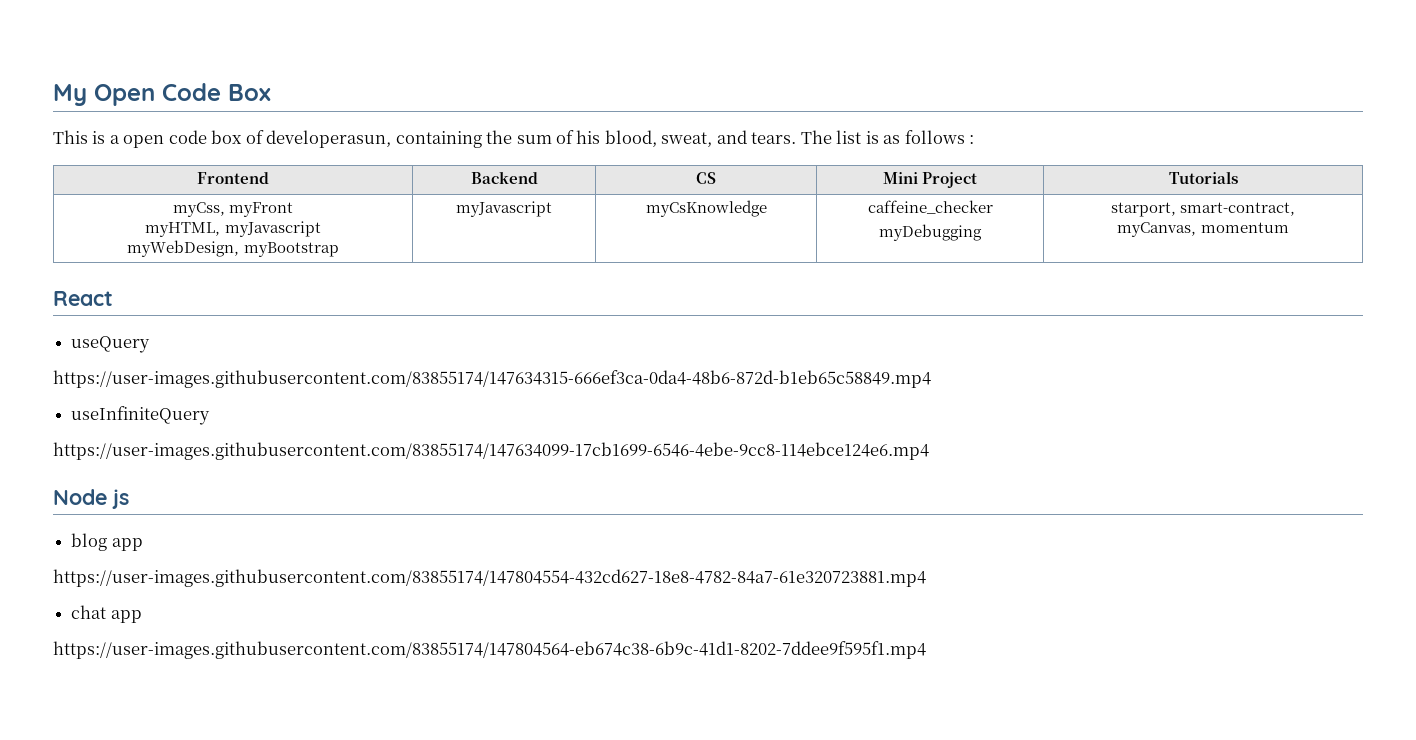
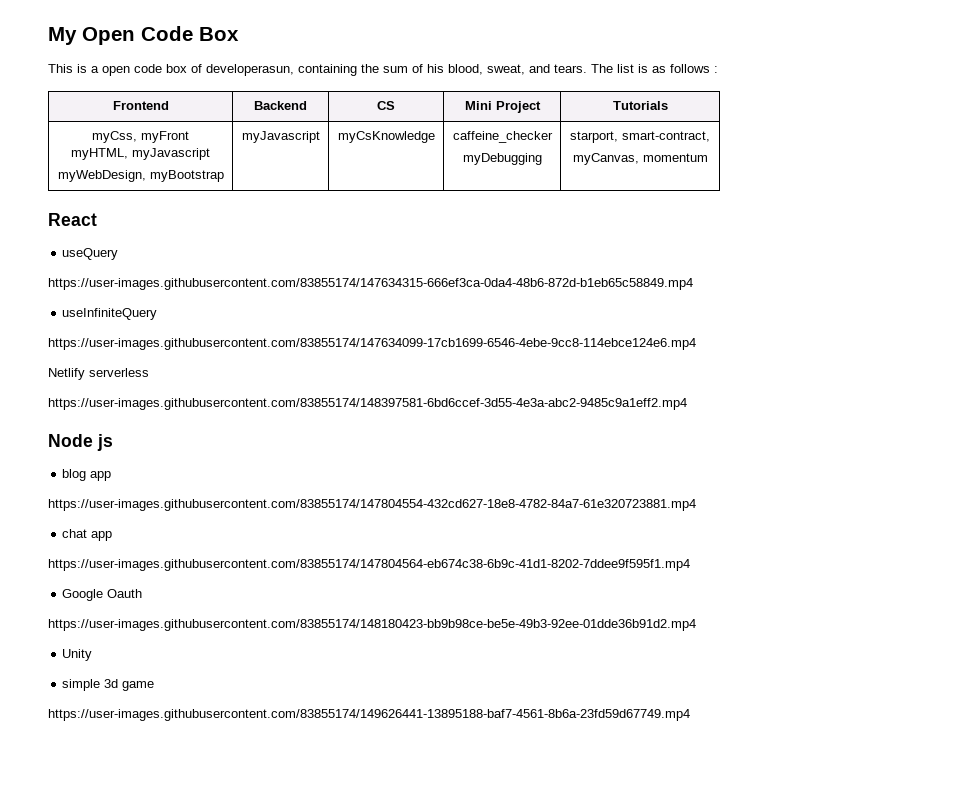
(929, 451) none -> [48,368,149,380] [48,398,687,410] // Netlify serverless // https://user-images.githubusercontent.com/83855174/148397581-6bd6ccef-3d55-4e3a-abc2-9485c9a1eff2.mp4
(926, 650) none -> [62,589,143,601] [48,619,696,631] [62,649,93,661] [62,679,155,691] [48,709,690,721] // Google Oauth // https://user-images.githubusercontent.com/83855174/148180423-bb9b98ce-be5e-49b3-92ee-01dde36b91d2.mp4 // Unity // simple 3d game // https://user-images.githubusercontent.com/83855174/149626441-13895188-baf7-4561-8b6a-23fd59d67749.mp4

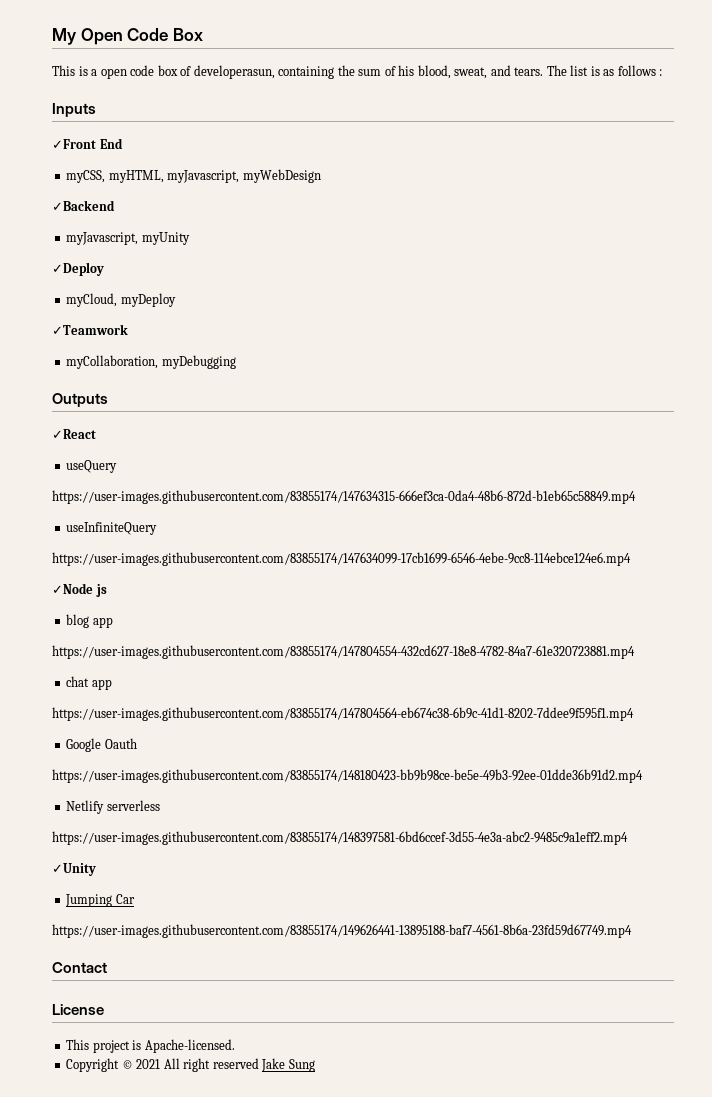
[112,101,169,110] [254,101,307,110] [377,101,395,110] [464,101,541,113] [612,101,668,110] [92,131,189,143] [71,148,210,160] [57,170,224,182] [241,131,320,143] [337,131,435,143] [452,131,553,143] [462,153,542,165] [570,131,710,143] [572,153,708,165] [48,213,97,226] // Frontend | Backend | CS | Mini Project | Tutorials // myCss, myFront // myHTML, myJavascript // myWebDesign, myBootstrap | myJavascript | myCsKnowledge | caffeine_checker // myDebugging | starport, smart-contract, // myCanvas, momentum // React -> [52,103,96,117] [52,138,123,149] [66,169,321,183] [52,200,115,211] [66,232,190,245] [52,262,104,276] [66,293,176,307] [52,324,128,335] [66,355,236,369] [52,393,108,407] [52,429,96,439] // Inputs // ✓Front End // myCSS, myHTML, myJavascript, myWebDesign // ✓Backend // myJavascript, myUnity // ✓Deploy // myCloud, myDeploy // ✓Teamwork // myCollaboration, myDebugging // Outputs // ✓React
[48,368,149,380] [48,398,687,410] [48,434,93,447] Netlify serverless // https://user-images.githubusercontent.com/83855174/148397581-6bd6ccef-3d55-4e3a-abc2-9485c9a1eff2.mp4 // Node -> [52,583,93,594] ✓Node
[62,649,93,661] [62,679,155,691] [48,709,690,721] Unity // simple 3d game // https://user-images.githubusercontent.com/83855174/149626441-13895188-baf7-4561-8b6a-23fd59d67749.mp4 -> [66,800,160,814] [52,831,628,845] [52,863,96,876] [65,894,135,907] [52,924,632,938] [52,962,107,973] [52,1004,104,1015] [66,1039,235,1053] [66,1058,315,1072] Netlify serverless // https://user-images.githubusercontent.com/83855174/148397581-6bd6ccef-3d55-4e3a-abc2-9485c9a1eff2.mp4 // ✓Unity // Jumping Car // https://user-images.githubusercontent.com/83855174/149626441-13895188-baf7-4561-8b6a-23fd59d67749.mp4 // Contact // License // This project is Apache-licensed. // Copyright © 2021 All right reserved Jake Sung

